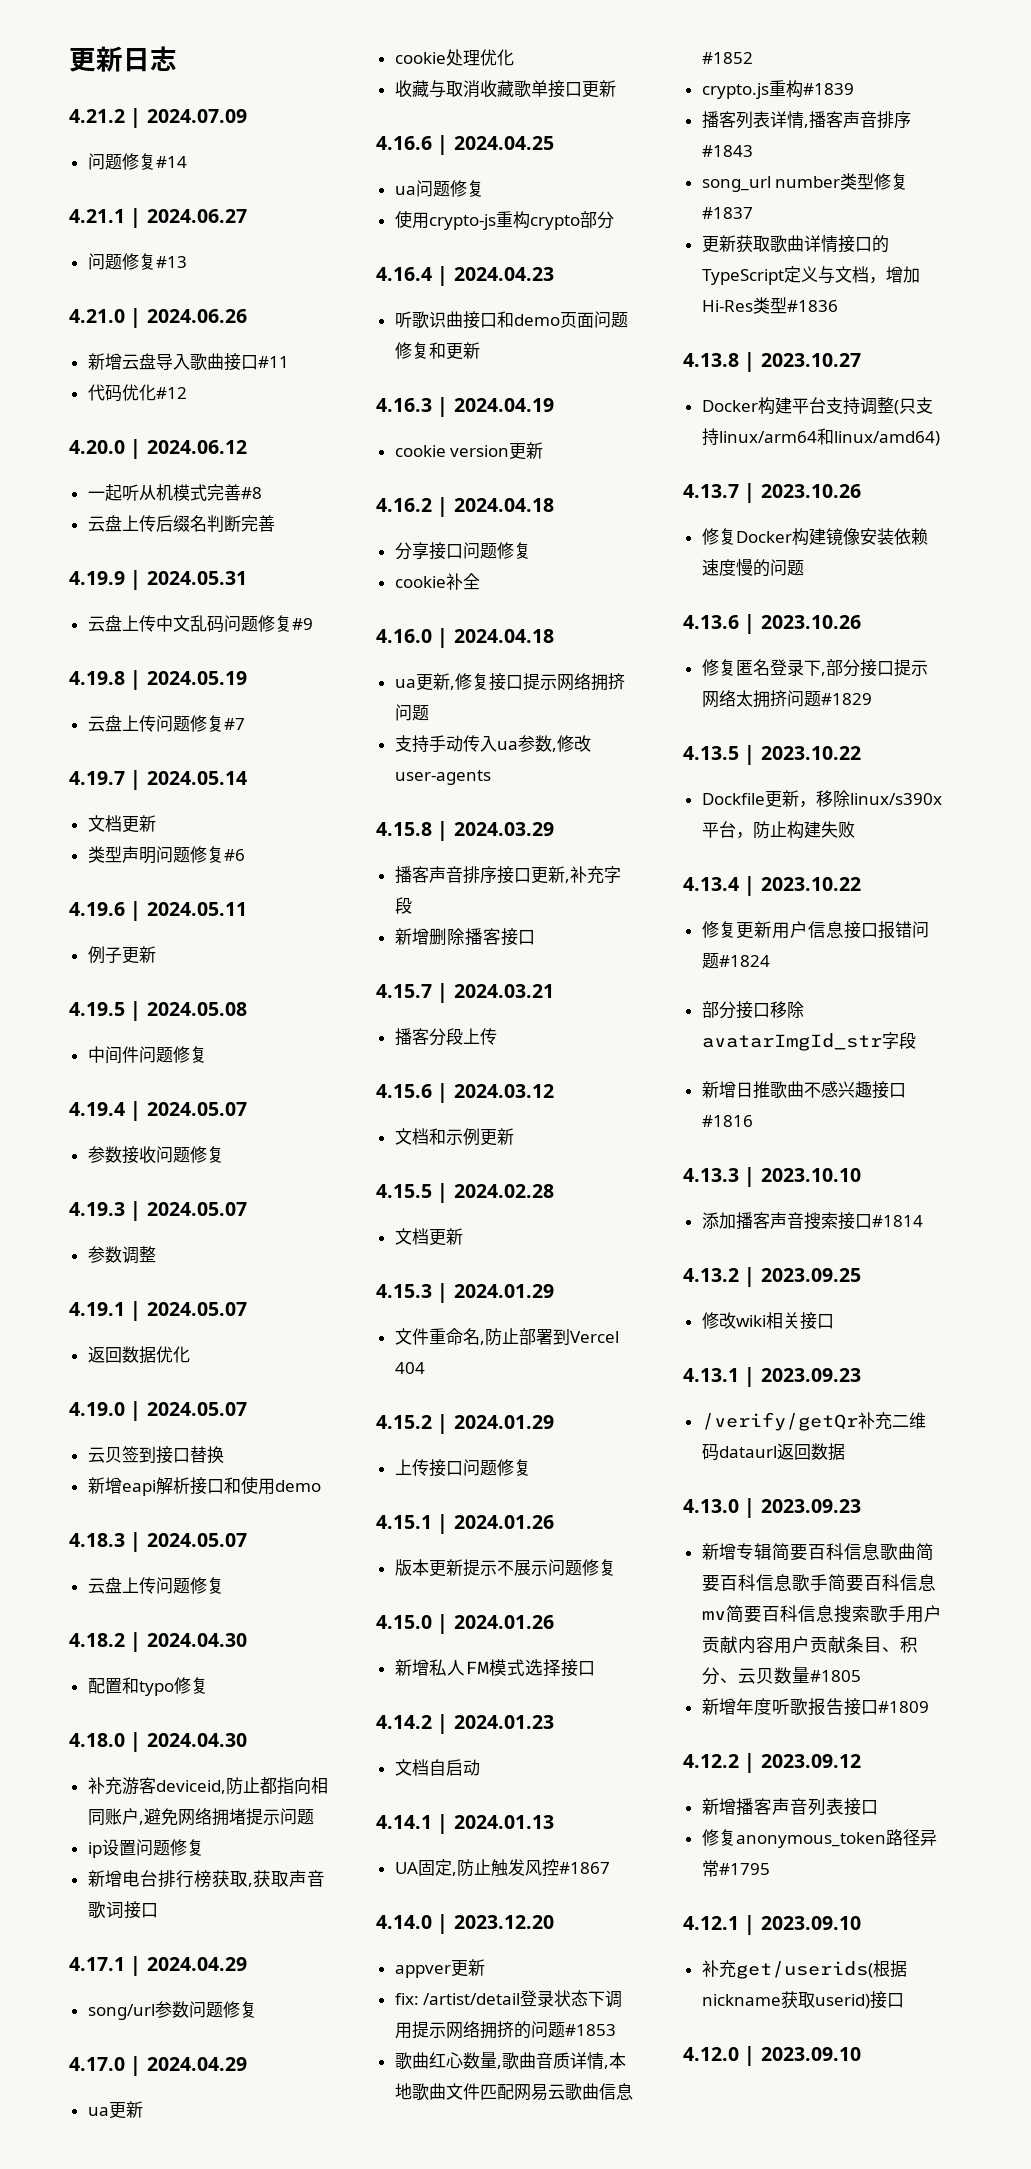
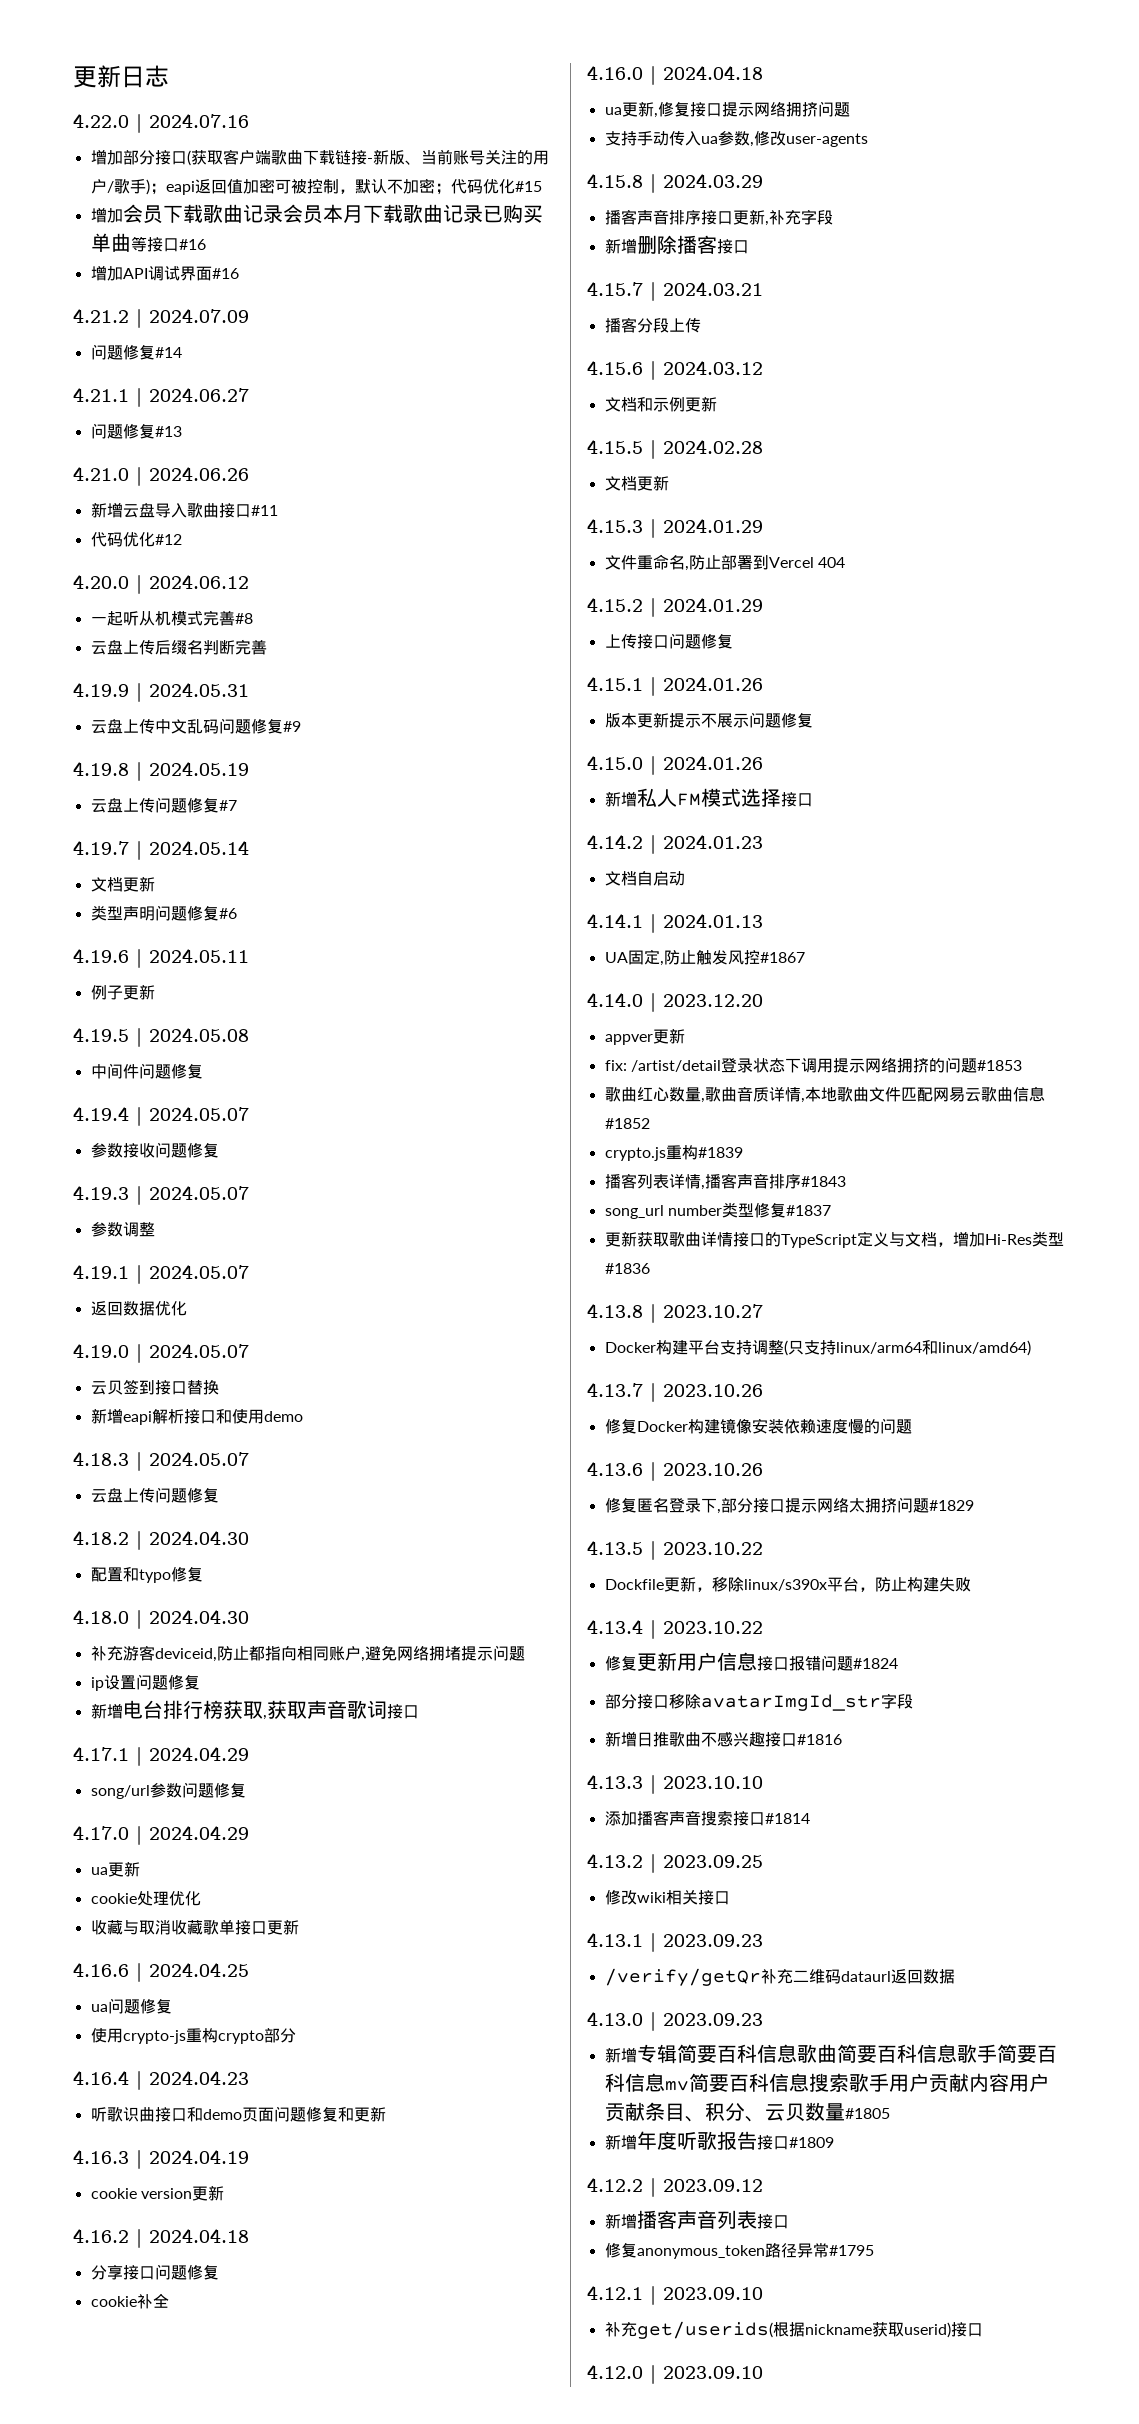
(177, 58) none -> [73,113,249,133] [90,149,549,166] [90,178,542,195] [90,204,543,224] [90,233,206,252] [90,265,239,281] // 4.22.0 | 2024.07.16 // 增加部分接口(获取客户端歌曲下载链接-新版、当前账号关注的用户/歌手)；eapi返回值加密可被控制，默认不加密；代码优化#15 // 增加会员下载歌曲记录会员本月下载歌曲记录已购买单曲等接口#16 // 增加API调试界面#16

